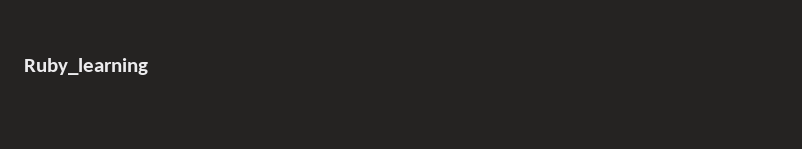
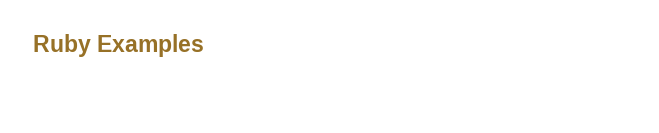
[24,58,148,75] Ruby_learning -> [33,34,205,57] Ruby Examples

